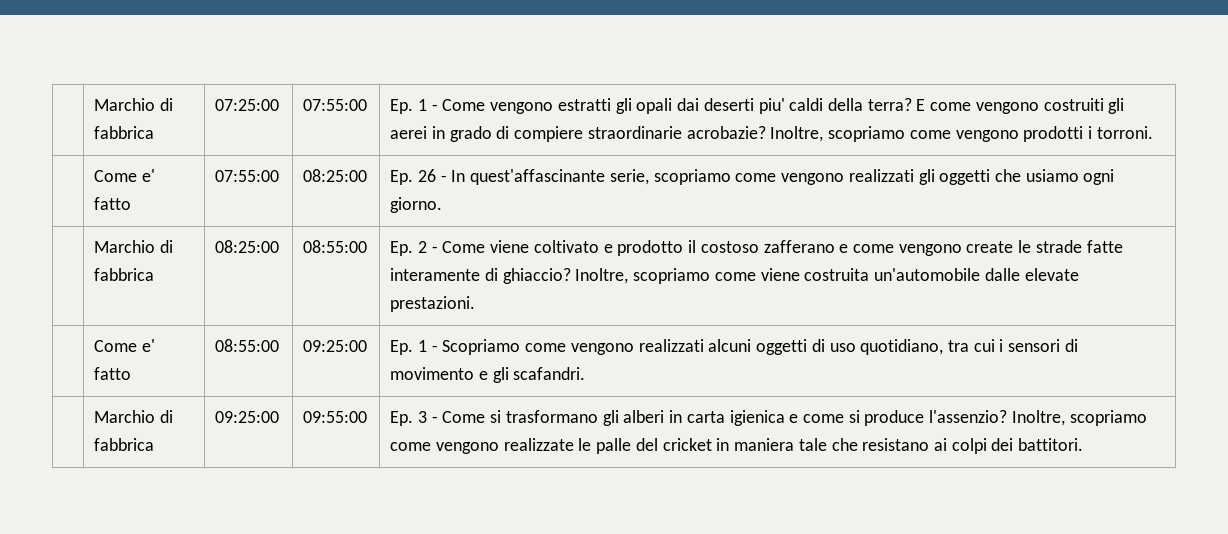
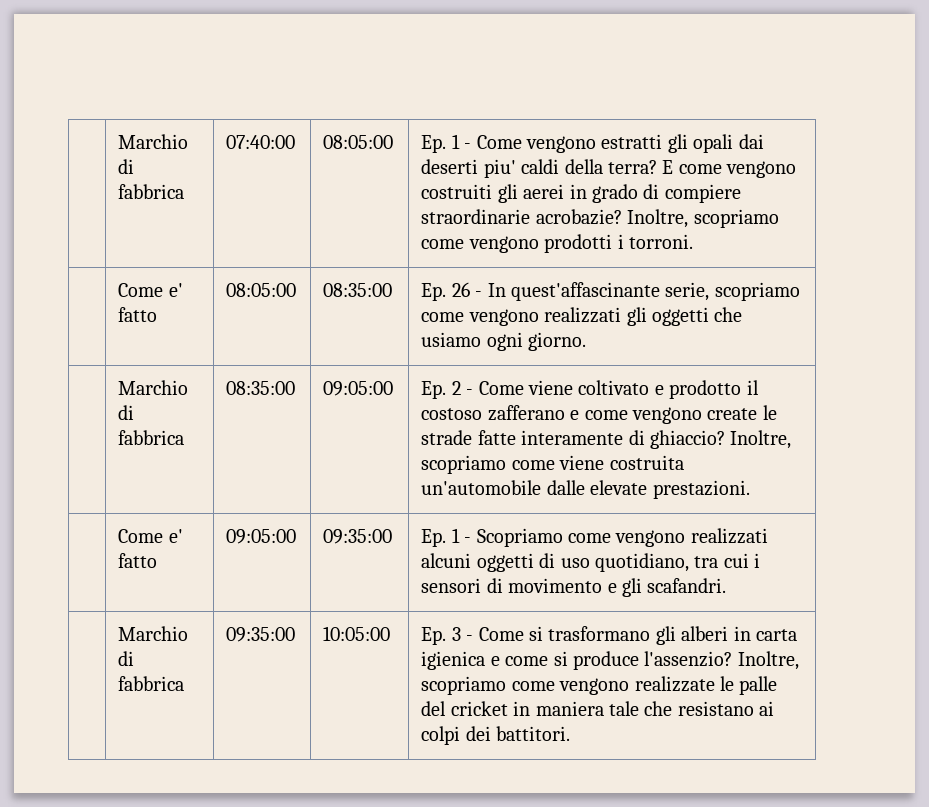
[94,98,174,111] [94,126,155,139] [215,99,280,111] [303,99,368,111] | Marchio di fabbrica | 07:25:00 | 07:55:00 -> [118,134,189,149] [118,159,135,174] [118,184,185,199] [226,135,296,149] [323,135,394,149] | Marchio di fabbrica | 07:40:00 | 08:05:00
[215,170,280,182] [303,169,368,182] 07:55:00 | 08:25:00 -> [226,283,297,297] [323,283,393,297] 08:05:00 | 08:35:00
[215,240,280,253] [303,240,368,253] 08:25:00 | 08:55:00 -> [226,381,296,395] [323,381,394,396] 08:35:00 | 09:05:00
[215,339,280,352] [303,340,368,352] 08:55:00 | 09:25:00 -> [226,529,297,544] [323,529,393,544] 09:05:00 | 09:35:00
[215,411,280,423] [303,411,368,423] 09:25:00 | 09:55:00 -> [226,627,296,642] [323,626,391,641] 09:35:00 | 10:05:00

